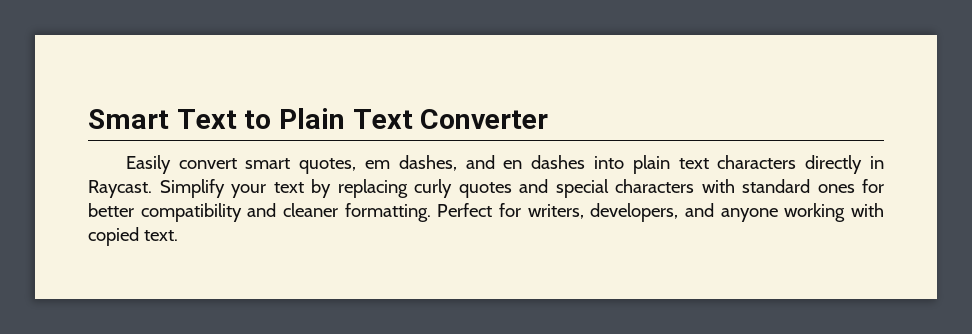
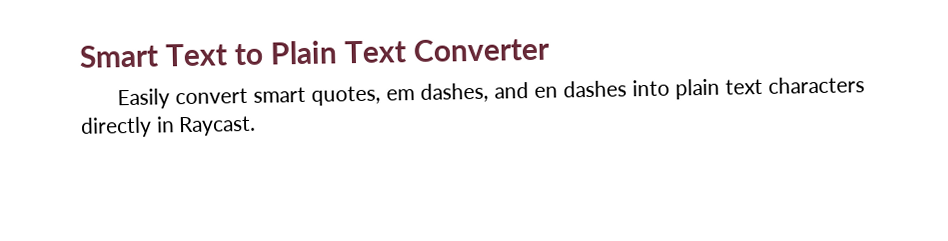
[159,179,884,198] [88,203,884,222] [88,227,178,246] Simplify your text by replacing curly quotes and special characters with standard ones for better compatibility and cleaner formatting. Perfect for writers, developers, and anyone working with copied text. -> (257, 126) none

